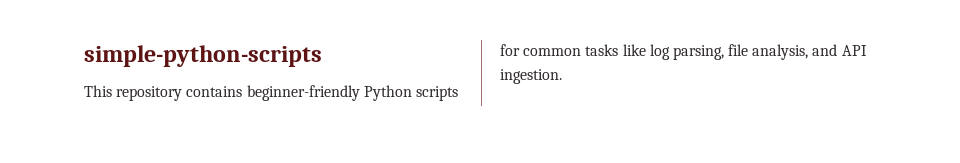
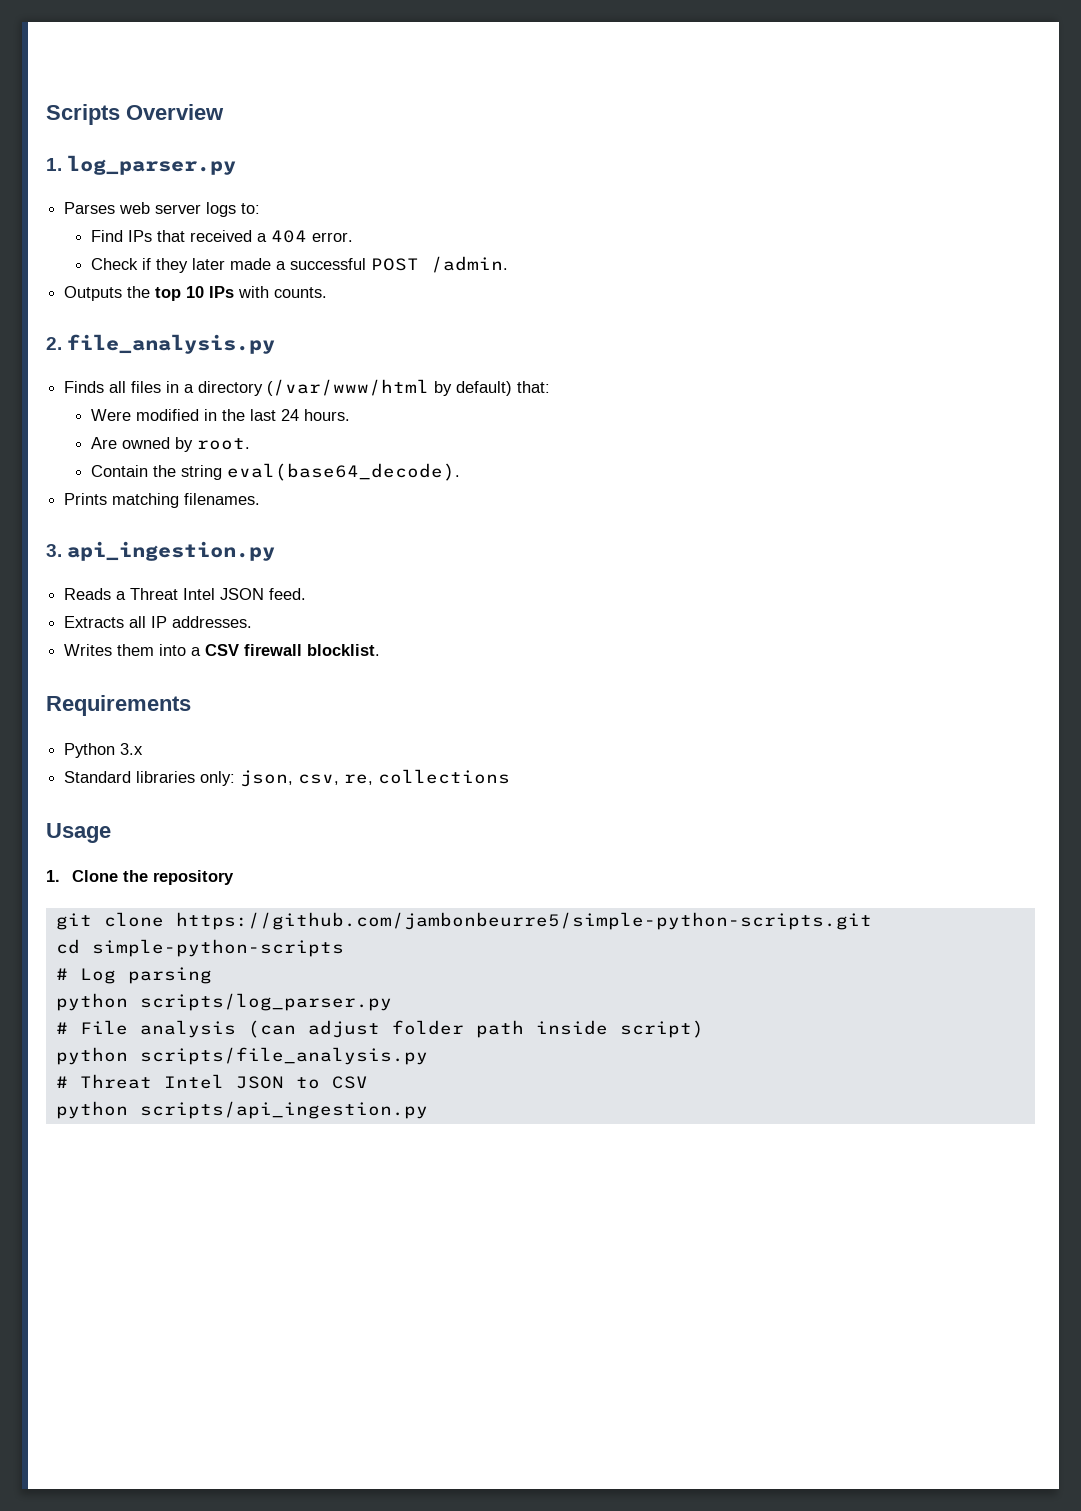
[84,45,322,67] [84,85,458,101] [500,44,867,60] [500,69,562,84] simple-python-scripts // This repository contains beginner-friendly Python scripts for common tasks like log parsing, file analysis, and API ingestion. -> [46,104,224,125] [46,155,237,175] [64,202,261,217] [90,230,353,243] [90,256,508,273] [64,286,328,301] [46,334,276,354] [64,379,551,396] [90,409,350,421] [90,437,250,452] [90,463,460,481] [64,493,261,508] [46,541,276,561] [64,588,307,600] [64,616,253,628] [64,644,381,656] [46,695,191,716] [64,743,144,758] [64,769,511,787] [46,823,111,843] [46,870,235,885] [55,912,872,930] [55,939,344,957] [55,967,212,984] [55,993,392,1011] [55,1020,704,1038] [55,1047,428,1065] [55,1074,368,1089] [55,1101,428,1119] Scripts Overview // 1. log_parser.py // Parses web server logs to: // Find IPs that received a 404 error. // Check if they later made a successful POST /admin. // Outputs the top 10 IPs with counts. // 2. file_analysis.py // Finds all files in a directory (/var/www/html by default) that: // Were modified in the last 24 hours. // Are owned by root. // Contain the string eval(base64_decode). // Prints matching filenames. // 3. api_ingestion.py // Reads a Threat Intel JSON feed. // Extracts all IP addresses. // Writes them into a CSV firewall blocklist. // Requirements // Python 3.x // Standard libraries only: json, csv, re, collections // Usage // 1. Clone the repository // git clone https://github.com/jambonbeurre5/simple-python-scripts.git // cd simple-python-scripts // # Log parsing // python scripts/log_parser.py // # File analysis (can adjust folder path inside script) // python scripts/file_analysis.py // # Threat Intel JSON to CSV // python scripts/api_ingestion.py

